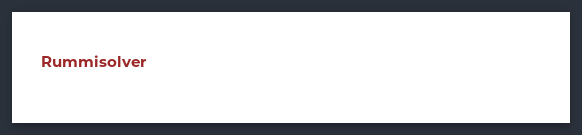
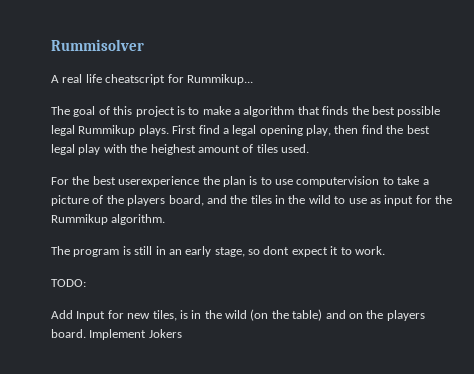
(147, 61) none -> [51,74,253,85] [51,106,441,117] [51,125,430,136] [51,144,309,155] [51,176,429,187] [51,195,452,206] [51,214,166,225] [51,246,385,257] [51,279,86,287] [51,309,425,321] [51,329,182,340] // A real life cheatscript for Rummikup... // The goal of this project is to make a algorithm that finds the best possible legal Rummikup plays. First find a legal opening play, then find the best legal play with the heighest amount of tiles used. // For the best userexperience the plan is to use computervision to take a picture of the players board, and the tiles in the wild to use as input for the Rummikup algorithm. // The program is still in an early stage, so dont expect it to work. // TODO: // Add Input for new tiles, is in the wild (on the table) and on the players board. Implement Jokers

